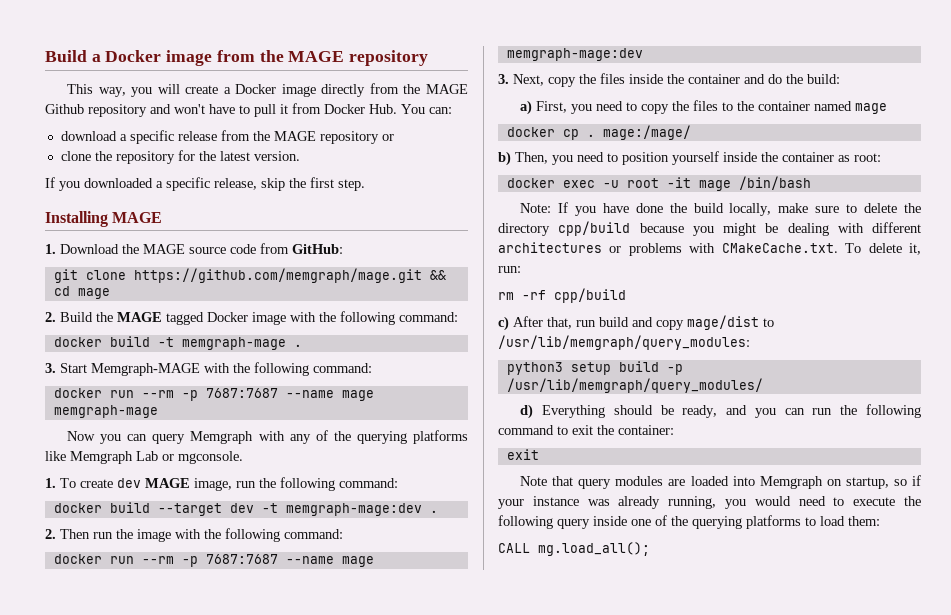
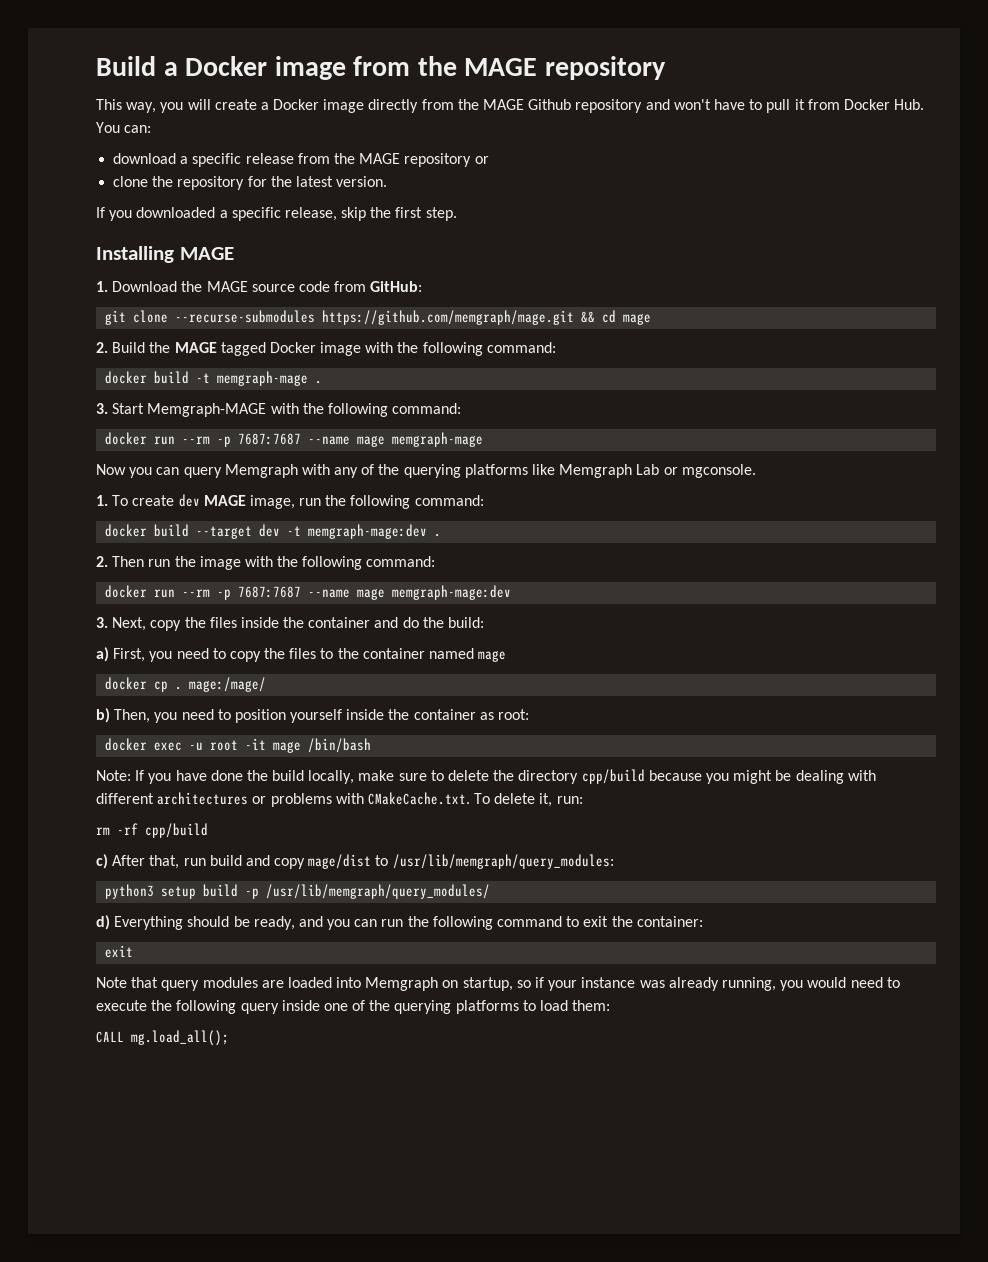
(126, 275) none -> [175,310,316,323] --recurse-submodules

